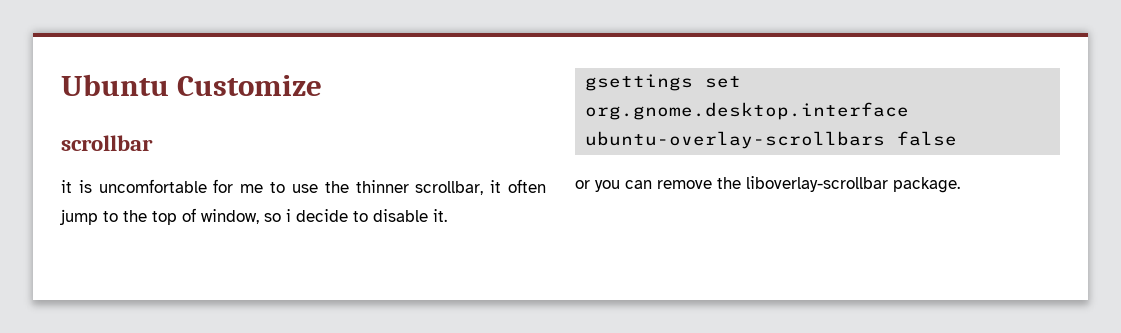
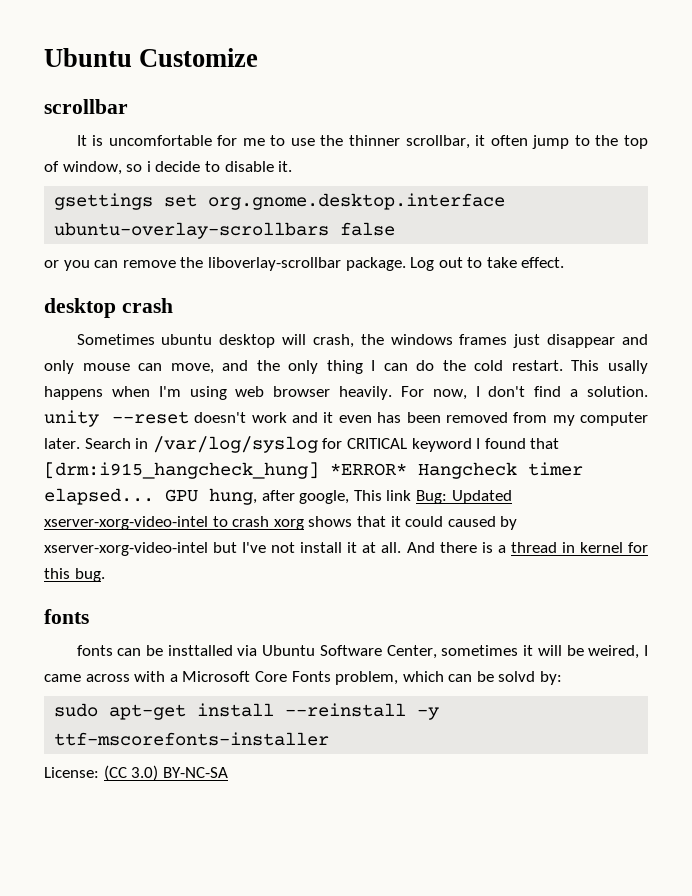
[61,180,72,193] it -> [76,135,87,146] It
(960, 185) none -> [410,257,565,271] [44,298,173,318] [76,334,648,348] [44,360,648,374] [44,386,648,400] [44,410,648,427] [44,436,560,453] [44,462,583,479] [44,488,512,505] [44,516,518,530] [44,542,649,556] [44,568,105,582] [44,609,89,624] [76,645,648,659] [44,671,563,685] [54,703,440,720] [54,732,330,746] [44,765,228,781] Log out to take effect. // desktop crash // Sometimes ubuntu desktop will crash, the windows frames just disappear and only mouse can move, and the only thing I can do the cold restart. This usally happens when I'm using web browser heavily. For now, I don't find a solution. unity --reset doesn't work and it even has been removed from my computer later. Search in /var/log/syslog for CRITICAL keyword I found that [drm:i915_hangcheck_hung] *ERROR* Hangcheck timer elapsed... GPU hung, after google, This link Bug: Updated xserver-xorg-video-intel to crash xorg shows that it could caused by xserver-xorg-video-intel but I've not install it at all. And there is a thread in kernel for this bug. // fonts // fonts can be insttalled via Ubuntu Software Center, sometimes it will be weired, I came across with a Microsoft Core Fonts problem, which can be solvd by: // sudo apt-get install --reinstall -y ttf-mscorefonts-installer // License: (CC 3.0) BY-NC-SA

